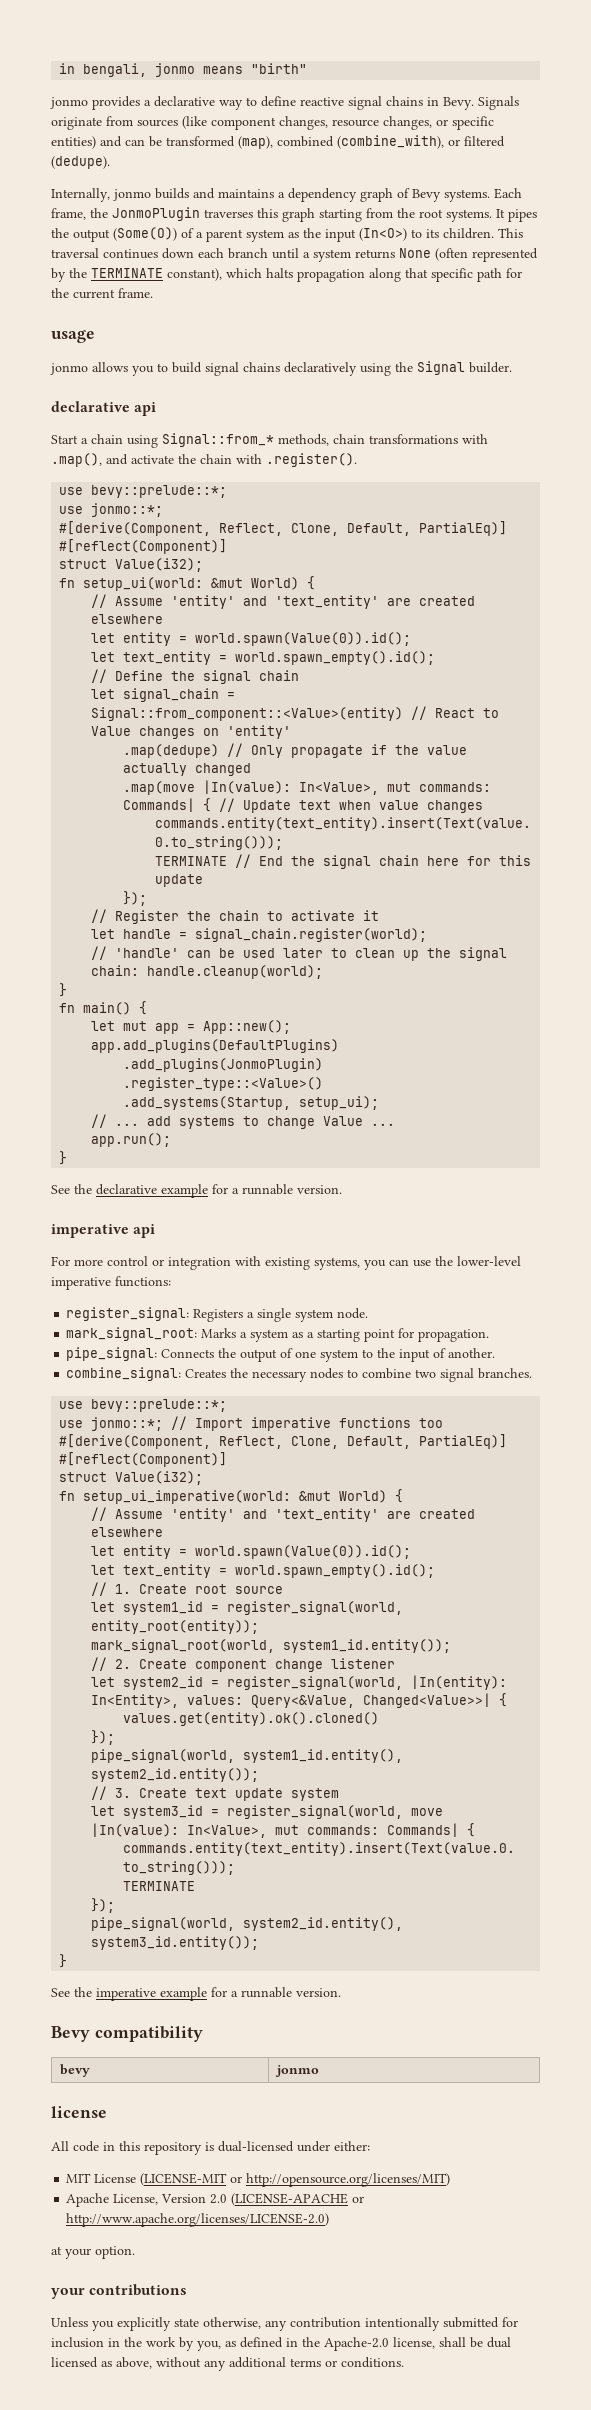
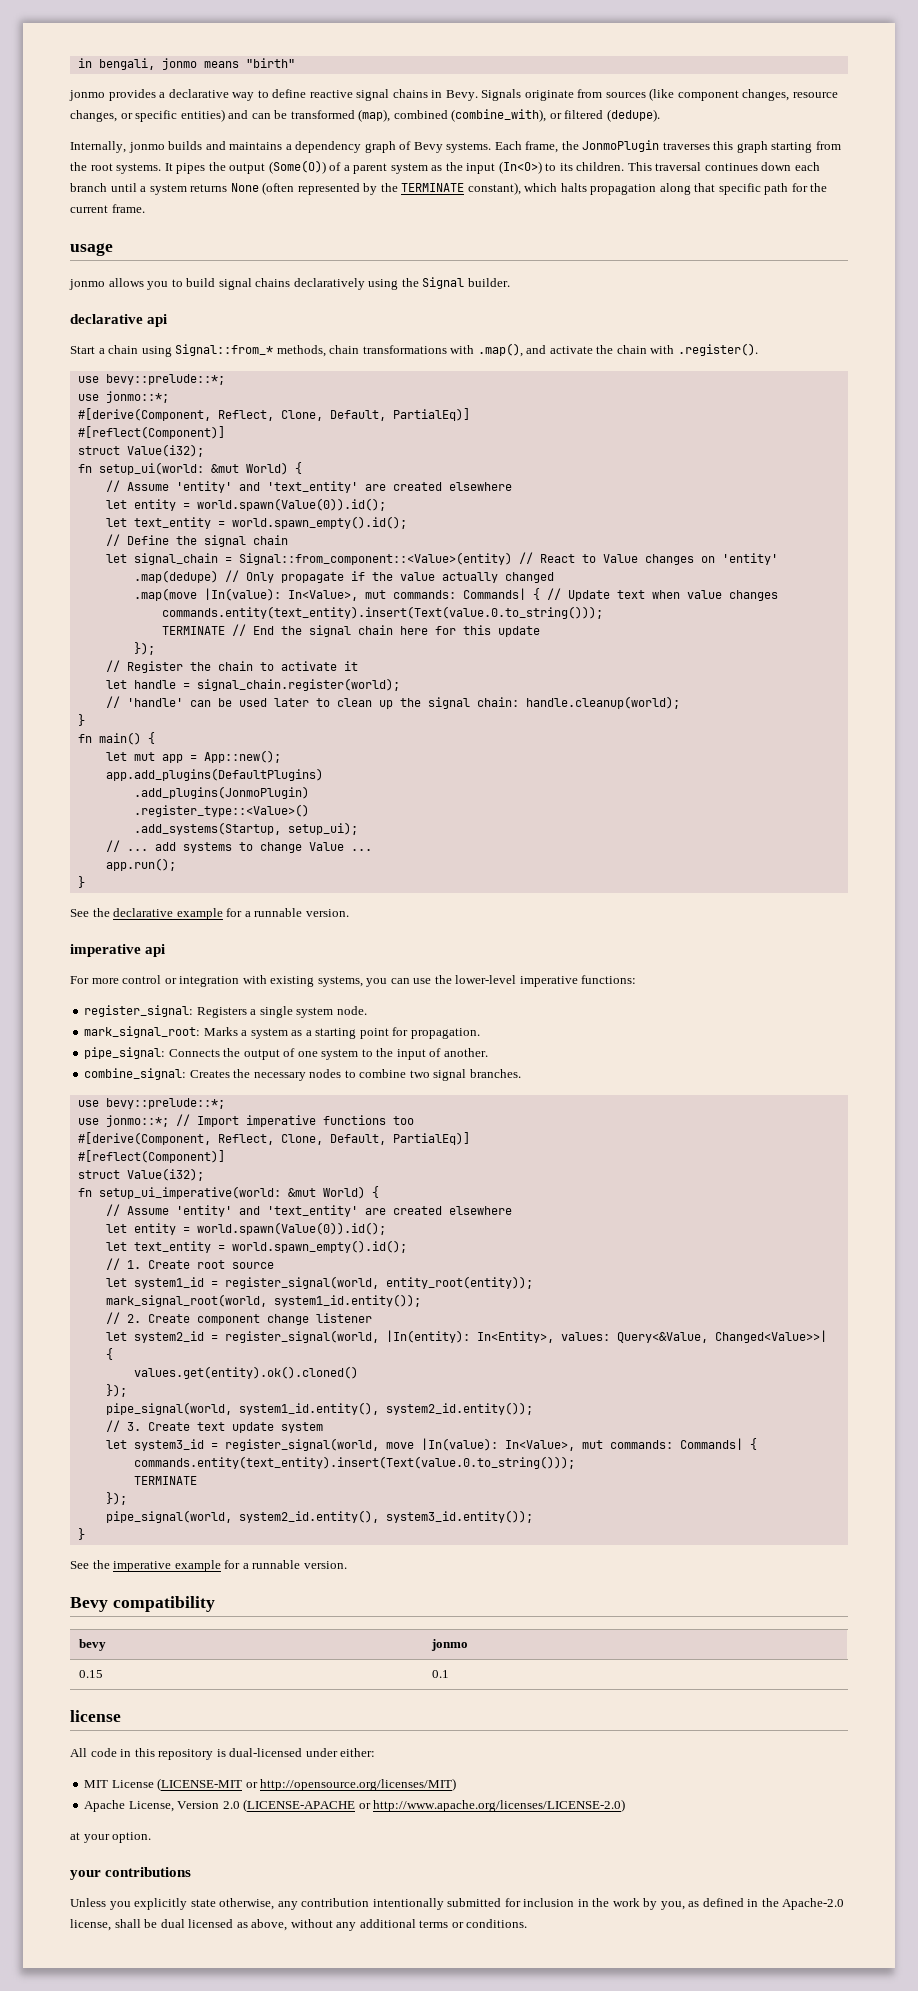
(320, 2071) none -> [78,1670,103,1678] [431,1670,449,1678] // 0.15 | 0.1

